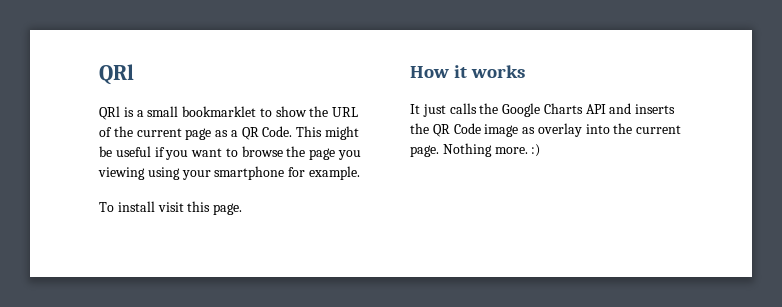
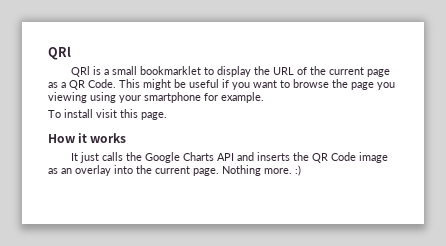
[275,106,307,117] show -> [216,66,251,77] display
(536, 130) none -> [61,168,72,174] an

